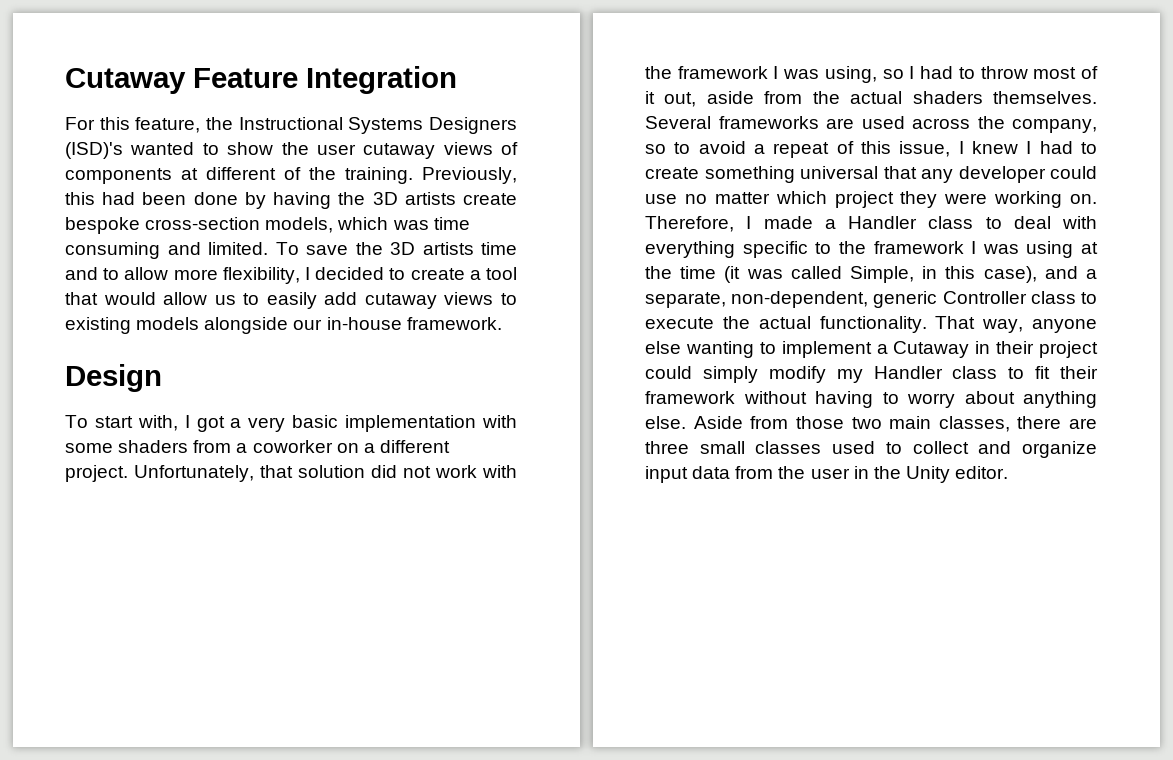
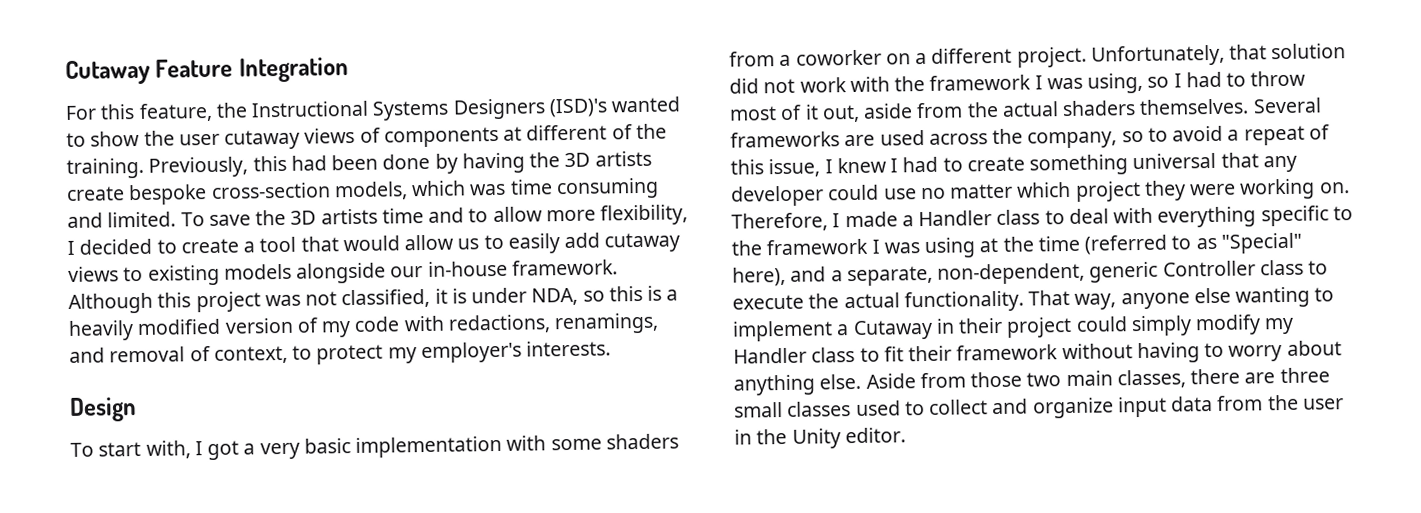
(502, 323) none -> [68,285,679,314] [68,312,660,341] [69,340,612,365] Although this project was not classified, it is under NDA, so this is a heavily modified version of my code with redactions, renamings, and removal of context, to protect my employer's interests.
[724,266,1037,283] (it was called Simple, in this case), -> [1084,232,1303,255] [732,266,786,287] (referred to as "Special" here),

